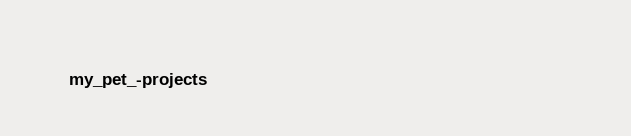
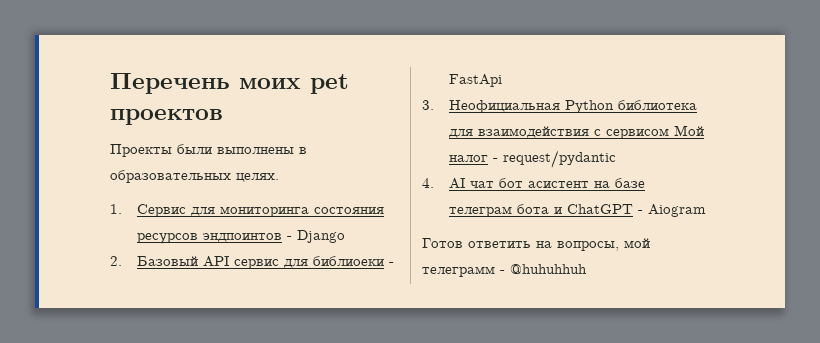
[69,73,207,88] my_pet_-projects -> [110,73,349,94] [110,109,223,125] [110,144,307,157] [110,170,279,183] [110,204,384,217] [136,230,345,244] [110,256,394,269] [448,74,502,87] [422,100,697,113] [448,125,704,139] [448,150,616,168] [422,178,645,189] [448,204,706,217] [422,238,650,251] [422,264,587,277] Перечень моих pet проектов // Проекты были выполнены в образовательных целях. // 1. Сервис для мониторинга состояния ресурсов эндпоинтов - Django // 2. Базовый API сервис для библиоеки - FastApi // 3. Неофициальная Python библиотека для взаимодействия с сервисом Мой налог - request/pydantic // 4. AI чат бот асистент на базе телеграм бота и ChatGPT - Aiogram // Готов ответить на вопросы, мой телеграмм - @huhuhhuh

